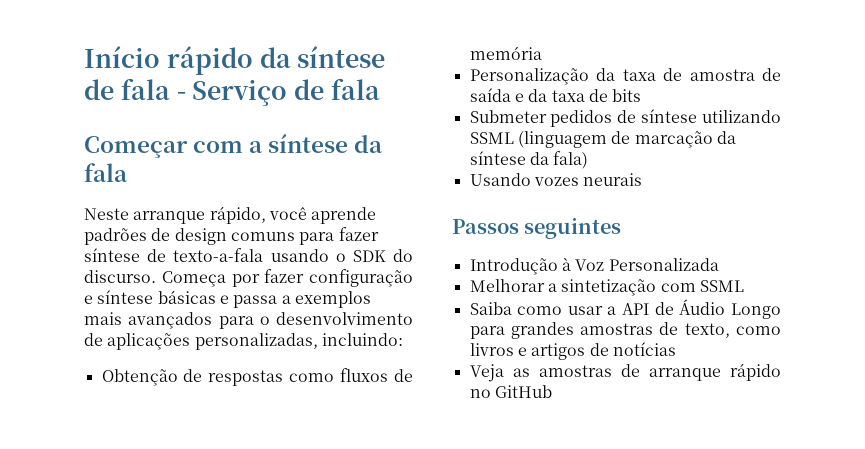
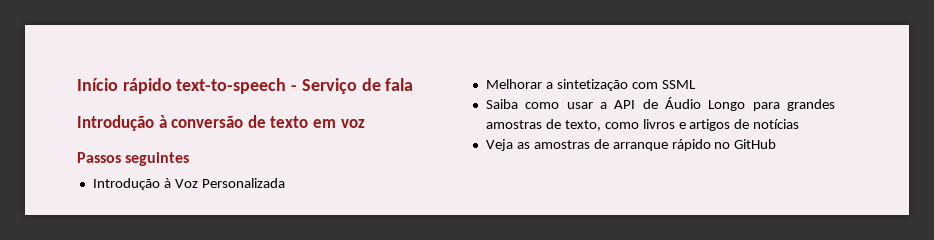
[259,46,386,68] [84,78,170,100] da síntese de fala -> [176,78,287,94] text-to-speech
[84,134,384,158] [84,163,128,182] [84,206,377,224] [84,227,379,245] [84,248,413,262] [84,269,413,287] [84,290,371,308] [84,312,413,329] [84,333,403,350] [101,368,413,386] [469,46,542,60] [469,68,781,85] [469,88,642,102] [469,109,781,127] [469,131,736,148] [469,151,589,169] [469,173,643,186] Começar com a síntese da fala // Neste arranque rápido, você aprende padrões de design comuns para fazer síntese de texto-a-fala usando o SDK do discurso. Começa por fazer configuração e síntese básicas e passa a exemplos mais avançados para o desenvolvimento de aplicações personalizadas, incluindo: // Obtenção de respostas como fluxos de memória // Personalização da taxa de amostra de saída e da taxa de bits // Submeter pedidos de síntese utilizando SSML (linguagem de marcação da síntese da fala) // Usando vozes neurais -> [77,115,365,131] Introdução à conversão de texto em voz

